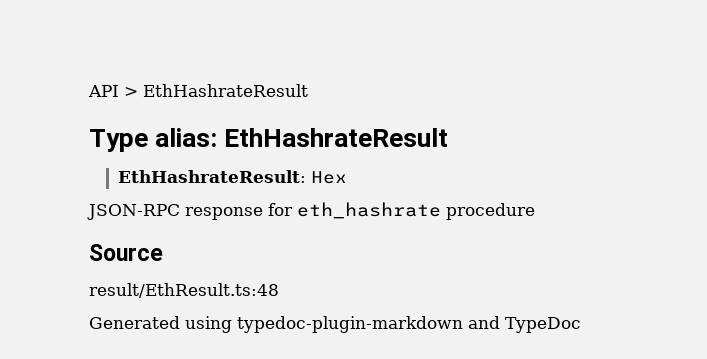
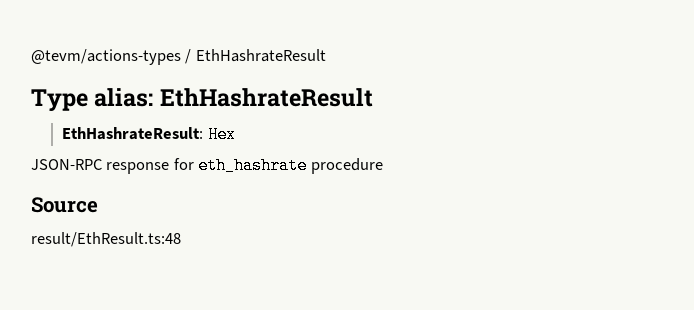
[88,85,138,97] API > -> [31,49,192,65] @tevm/actions-types /
[89,316,581,333] // Generated using typedoc-plugin-markdown and TypeDoc -> (181, 239) none

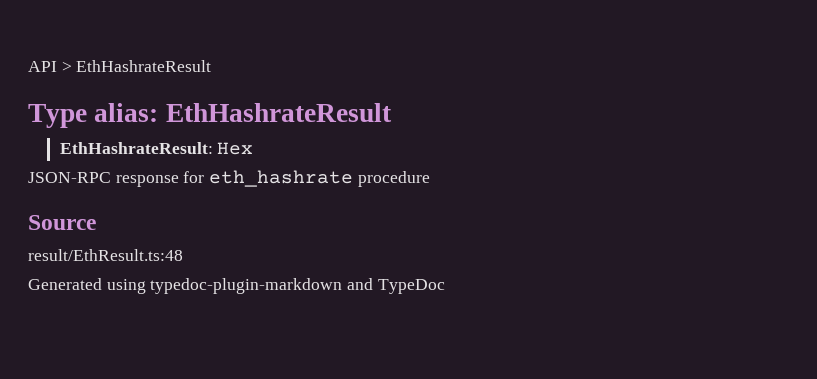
[31,49,192,65] @tevm/actions-types / -> [28,61,72,72] API >
(181, 239) none -> [28,278,445,294] // Generated using typedoc-plugin-markdown and TypeDoc

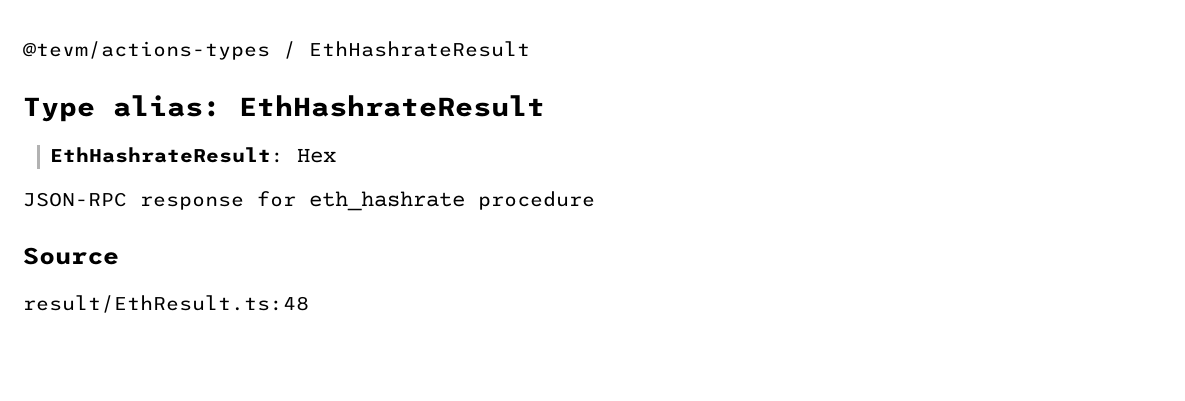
[28,61,72,72] API > -> [23,41,296,60] @tevm/actions-types /
[28,278,445,294] // Generated using typedoc-plugin-markdown and TypeDoc -> (309, 304) none

